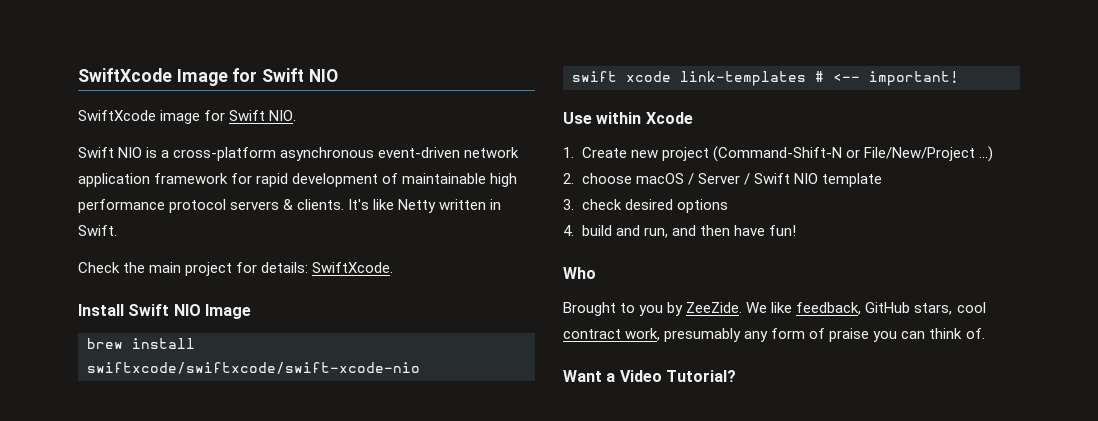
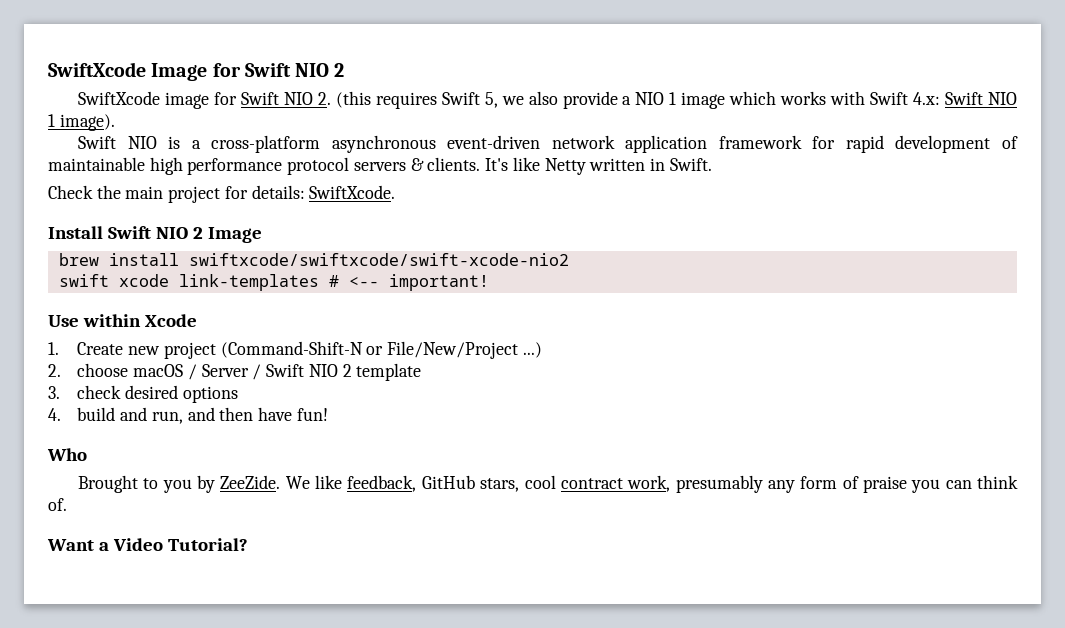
(338, 75) none -> [334,63,345,77] 2
[269,110,297,121] NIO. -> [283,91,1018,109] [48,114,115,131] NIO 2. (this requires Swift 5, we also provide a NIO 1 image which works with Swift 4.x: Swift NIO 1 image).
(201, 310) none -> [192,227,203,239] 2
[87,362,420,374] swiftxcode/swiftxcode/swift-xcode-nio -> [188,253,569,266] swiftxcode/swiftxcode/swift-xcode-nio2
(818, 178) none -> [342,364,352,377] 2

